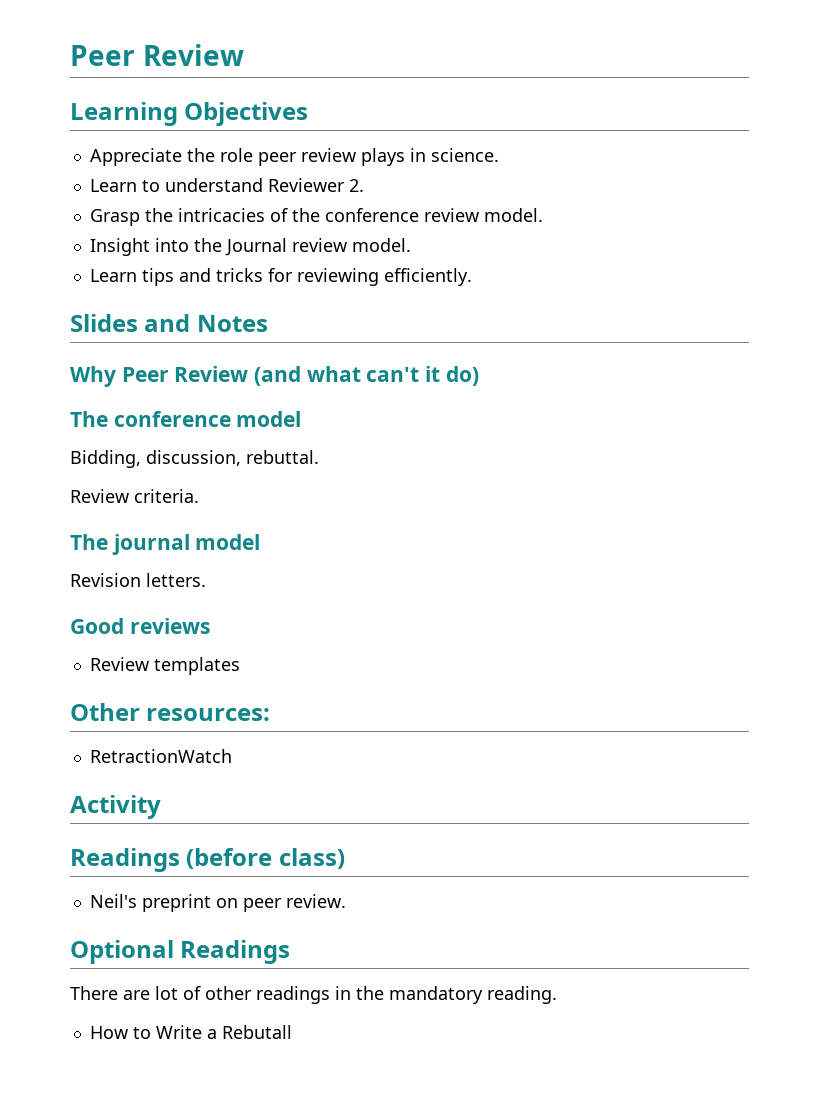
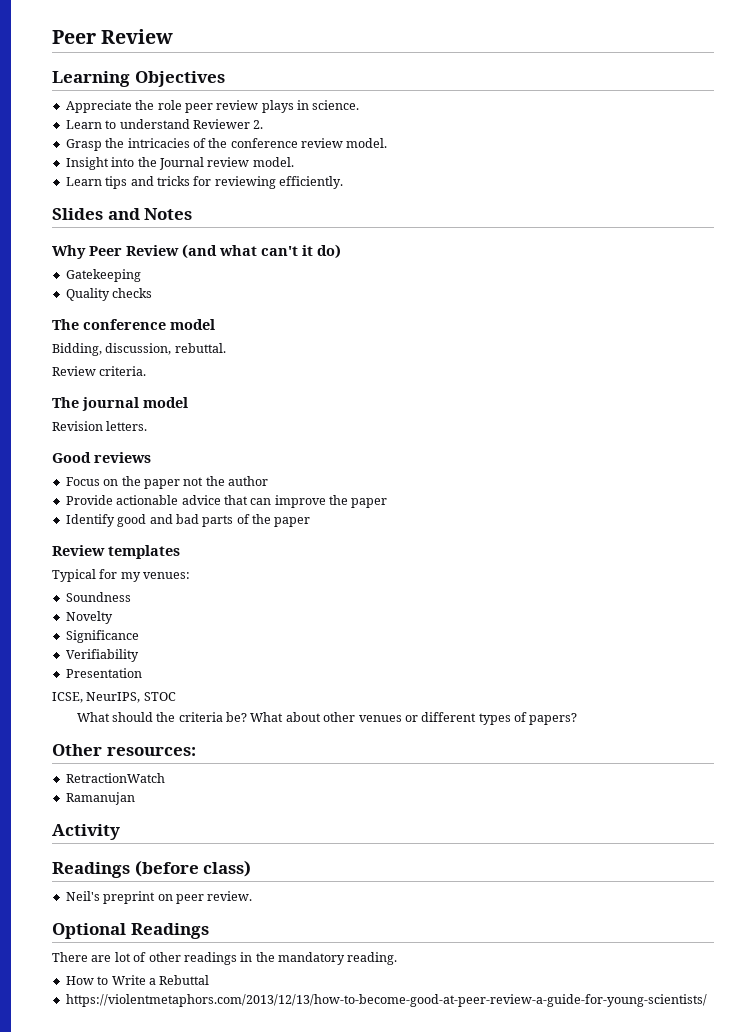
(479, 376) none -> [65,269,141,282] [65,288,153,301] // Gatekeeping // Quality checks
[89,657,240,675] Review templates -> [65,476,268,489] [65,495,388,508] [65,514,311,527] [52,545,180,559] [52,569,191,582] [65,592,131,602] [65,611,113,624] [65,630,139,643] [65,649,139,662] [65,668,142,678] [52,692,176,703] [76,712,578,725] Focus on the paper not the author // Provide actionable advice that can improve the paper // Identify good and bad parts of the paper // Review templates // Typical for my venues: // Soundness // Novelty // Significance // Verifiability // Presentation // ICSE, NeurIPS, STOC // What should the criteria be? What about other venues or different types of papers?
(232, 756) none -> [65,792,135,805] // Ramanujan
[221,1025,292,1039] Rebutall -> [159,975,210,985] [65,994,707,1007] Rebuttal // https://violentmetaphors.com/2013/12/13/how-to-become-good-at-peer-review-a-guide-for-young-scientists/

